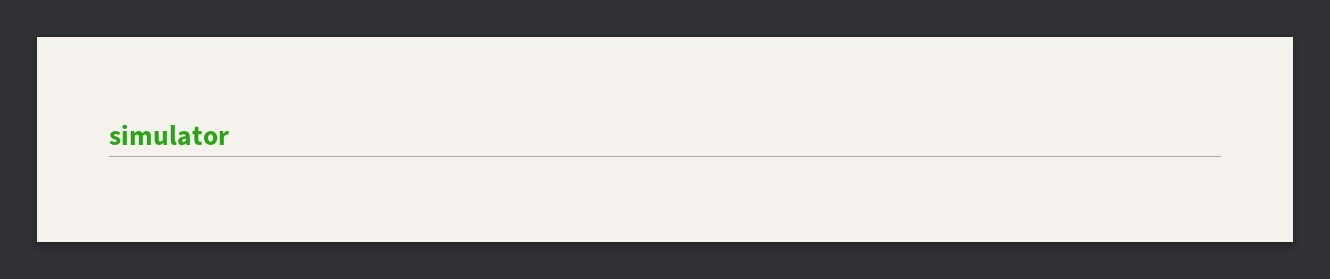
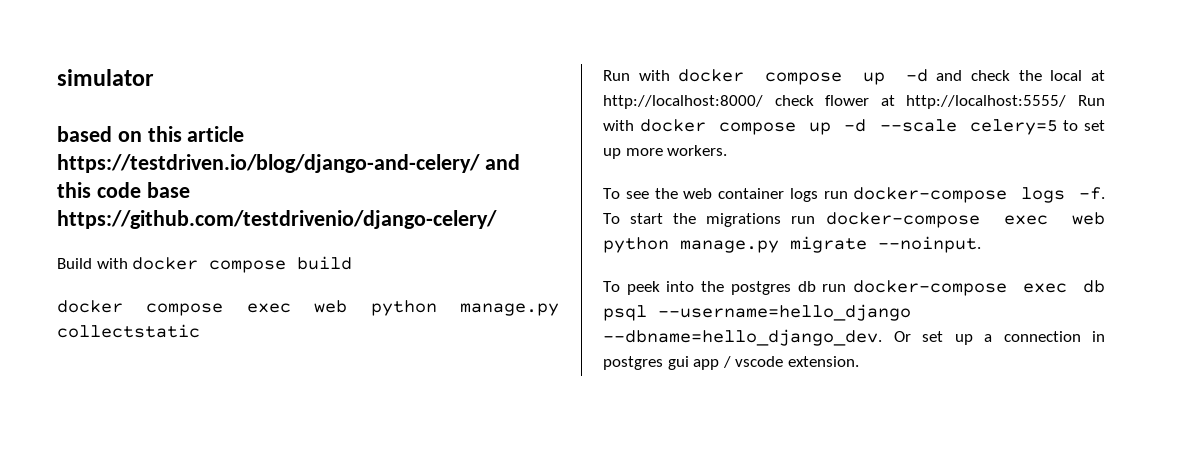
(229, 135) none -> [57,126,245,142] [57,154,520,173] [57,182,190,198] [57,210,497,229] [57,256,353,273] [57,300,559,316] [57,324,200,338] [603,69,1105,85] [603,95,1105,109] [603,119,1105,135] [603,145,728,159] [603,187,1105,203] [603,212,1105,228] [603,236,981,253] [603,280,1105,296] [603,304,911,321] [603,329,1105,346] [603,356,859,370] // based on this article https://testdriven.io/blog/django-and-celery/ and this code base https://github.com/testdrivenio/django-celery/ // Build with docker compose build // docker compose exec web python manage.py collectstatic // Run with docker compose up -d and check the local at http://localhost:8000/ check flower at http://localhost:5555/ Run with docker compose up -d --scale celery=5 to set up more workers. // To see the web container logs run docker-compose logs -f. To start the migrations run docker-compose exec web python manage.py migrate --noinput. // To peek into the postgres db run docker-compose exec db psql --username=hello_django --dbname=hello_django_dev. Or set up a connection in postgres gui app / vscode extension.

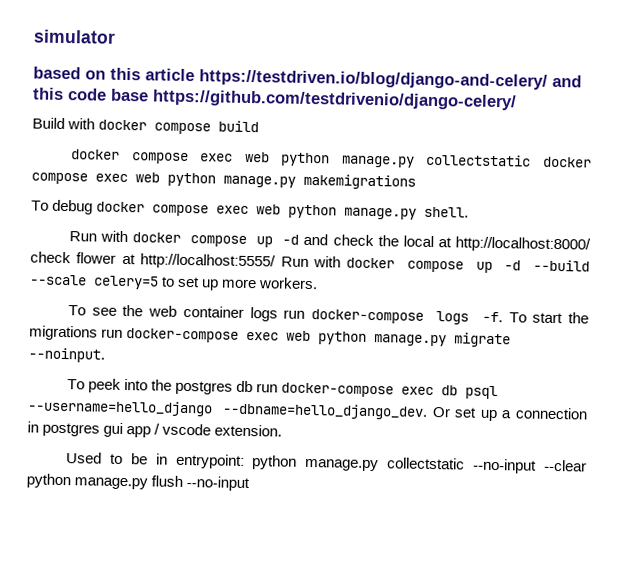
(200, 331) none -> [542,156,592,168] [31,172,416,190] [31,199,470,220] docker compose exec web python manage.py makemigrations // To debug docker compose exec web python manage.py shell.
(867, 125) none -> [533,259,590,272] --build
(859, 361) none -> [65,452,588,474] [26,473,251,492] // Used to be in entrypoint: python manage.py collectstatic --no-input --clear python manage.py flush --no-input

